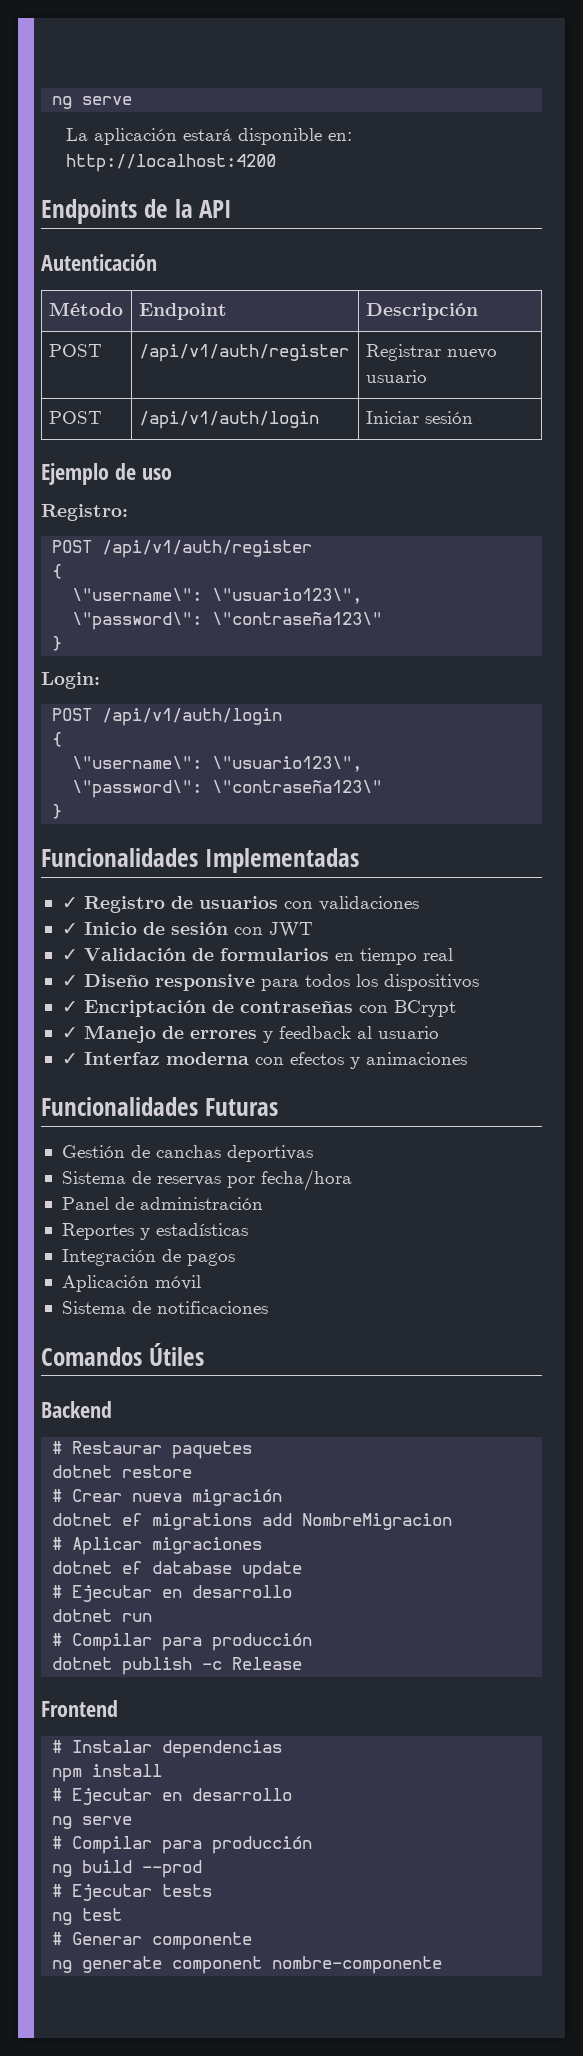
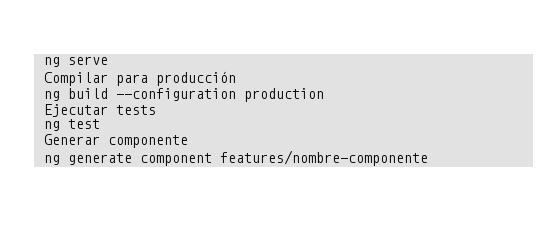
[52,96,133,109] [66,128,353,145] [66,154,277,172] [41,199,233,224] [41,254,157,271] [48,302,123,316] [138,303,227,320] [365,303,478,320] [48,344,102,357] [138,344,349,362] [365,344,497,361] [365,370,427,383] [48,411,102,424] [138,411,319,429] [365,411,473,424] [41,463,172,485] [41,504,128,521] [52,540,313,558] [52,564,63,579] [72,588,363,604] [72,612,383,630] [52,636,63,651] [41,672,100,689] [52,708,283,726] [52,732,63,747] [72,756,363,772] [72,780,383,798] [52,804,63,819] [41,848,359,873] [61,896,419,913] [61,922,313,938] [61,948,453,965] [61,974,479,991] [61,1000,456,1017] [61,1025,439,1043] [61,1052,467,1069] [41,1097,278,1116] [61,1145,313,1162] [61,1169,352,1191] [61,1197,263,1210] [61,1223,248,1240] [61,1249,235,1266] [61,1275,201,1292] [61,1301,268,1314] [41,1343,204,1366] [41,1401,112,1418] [52,1441,253,1459] [52,1465,193,1478] [52,1489,283,1506] [52,1513,453,1530] [52,1537,263,1555] [52,1561,303,1579] [52,1585,293,1602] [52,1609,153,1622] [52,1633,313,1651] [52,1657,303,1675] [41,1700,118,1717] [52,1740,283,1758] [52,1764,163,1782] [52,1788,293,1805] [52,1816,133,1829] [52,1836,63,1849] ng serve // La aplicación estará disponible en: http://localhost:4200 // Endpoints de la API // Autenticación // Método | Endpoint | Descripción // POST | /api/v1/auth/register | Registrar nuevo usuario // POST | /api/v1/auth/login | Iniciar sesión // Ejemplo de uso // Registro: // POST /api/v1/auth/register // { // \"username\": \"usuario123\", // \"password\": \"contraseña123\" // } // Login: // POST /api/v1/auth/login // { // \"username\": \"usuario123\", // \"password\": \"contraseña123\" // } // Funcionalidades Implementadas // ✓ Registro de usuarios con validaciones // ✓ Inicio de sesión con JWT // ✓ Validación de formularios en tiempo real // ✓ Diseño responsive para todos los dispositivos // ✓ Encriptación de contraseñas con BCrypt // ✓ Manejo de errores y feedback al usuario // ✓ Interfaz moderna con efectos y animaciones // Funcionalidades Futuras // Gestión de canchas deportivas // Sistema de reservas por fecha/hora // Panel de administración // Reportes y estadísticas // Integración de pagos // Aplicación móvil // Sistema de notificaciones // Comandos Útiles // Backend // # Restaurar paquetes // dotnet restore // # Crear nueva migración // dotnet ef migrations add NombreMigracion // # Aplicar migraciones // dotnet ef database update // # Ejecutar en desarrollo // dotnet run // # Compilar para producción // dotnet publish -c Release // Frontend // # Instalar dependencias // npm install // # Ejecutar en desarrollo // ng serve // # -> [43,56,108,67] ng serve //
[142,1860,203,1878] [52,1884,63,1897] --prod // # -> [115,88,324,102] --configuration production //
[52,1932,63,1945] # -> (100, 124) none
[272,1956,443,1974] nombre-componente -> [219,150,428,166] features/nombre-componente

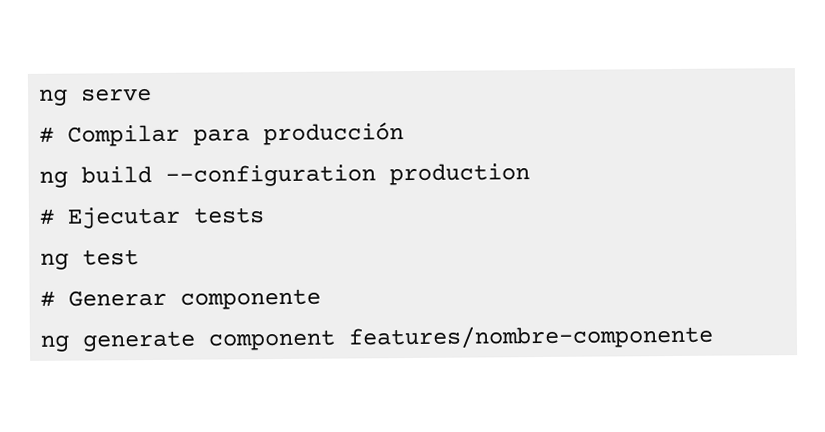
(108, 60) none -> [39,126,55,143] #
(324, 95) none -> [39,208,56,225] #
(100, 124) none -> [40,290,56,307] #

